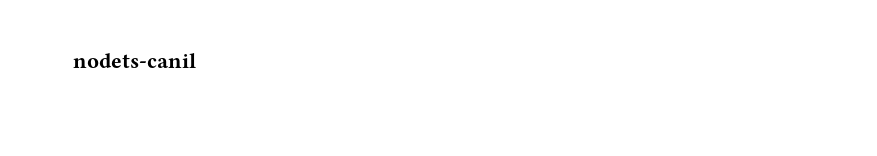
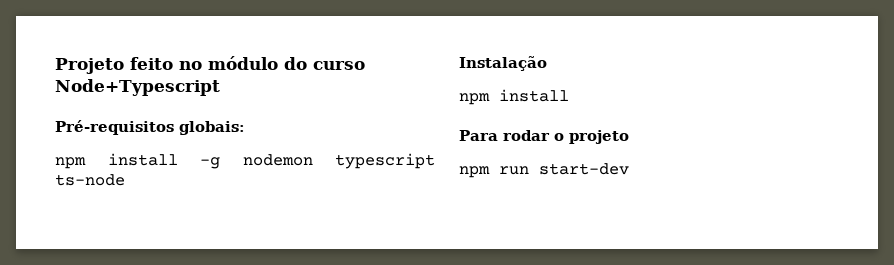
[73,53,196,68] nodets-canil -> [55,56,365,74] [55,79,220,96] [55,120,245,135] [55,153,435,169] [55,174,125,186] [459,56,547,71] [459,89,569,105] [459,130,629,144] [459,163,629,178] Projeto feito no módulo do curso Node+Typescript // Pré-requisitos globais: // npm install -g nodemon typescript ts-node // Instalação // npm install // Para rodar o projeto // npm run start-dev

